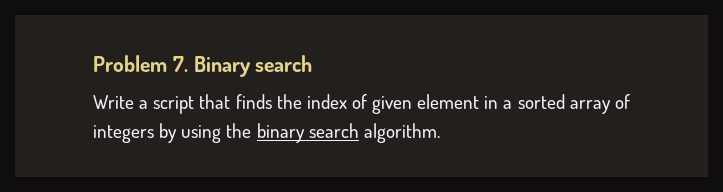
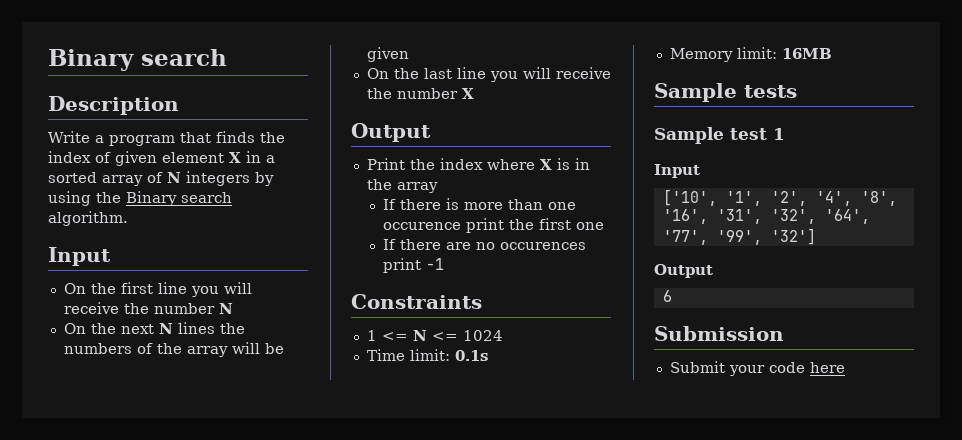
[93,55,313,77] Problem 7. Binary search -> [48,49,227,71] [48,96,179,115] Binary search // Description
[153,96,195,114] script -> [109,135,175,146] program
(480, 101) none -> [229,152,241,163] X
(630, 101) none -> [167,172,181,183] N
[256,123,305,143] binary -> [126,191,177,206] Binary
(440, 133) none -> [48,247,111,266] [63,282,252,297] [63,302,233,314] [63,322,245,334] [63,342,284,357] [366,47,409,62] [366,67,611,82] [366,88,474,99] [351,123,431,142] [366,158,590,170] [366,179,438,193] [383,198,577,210] [383,218,605,233] [383,239,587,250] [383,258,445,273] [351,294,482,309] [366,330,503,341] [366,349,488,361] [669,47,832,62] [654,83,797,102] [654,127,785,144] [654,164,700,178] [662,189,897,206] [662,209,870,224] [662,228,816,245] [654,264,713,278] [662,290,672,302] [654,326,784,341] [669,361,845,376] // Input // On the first line you will receive the number N // On the next N lines the numbers of the array will be given // On the last line you will receive the number X // Output // Print the index where X is in the array // If there is more than one occurence print the first one // If there are no occurences print -1 // Constraints // 1 <= N <= 1024 // Time limit: 0.1s // Memory limit: 16MB // Sample tests // Sample test 1 // Input // ['10', '1', '2', '4', '8', '16', '31', '32', '64', '77', '99', '32'] // Output // 6 // Submission // Submit your code here

